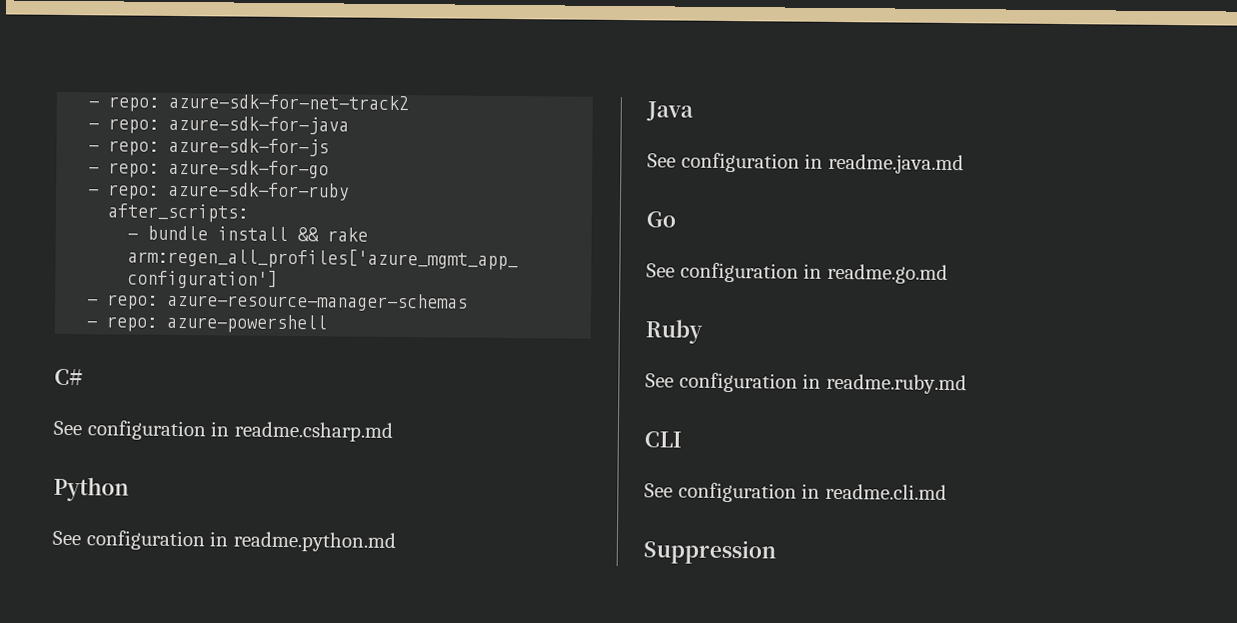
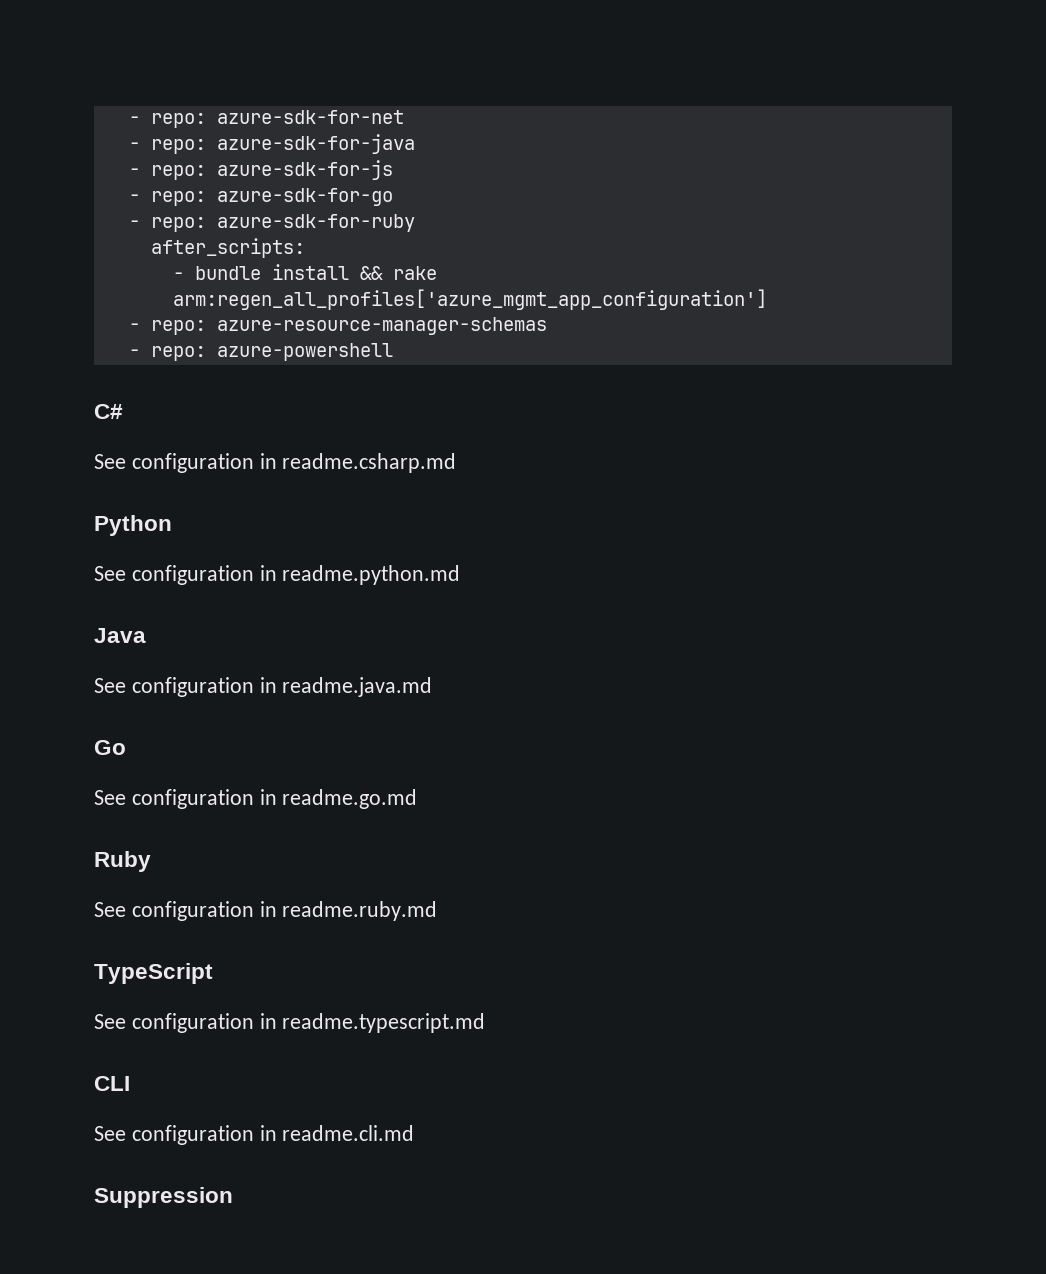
[88,93,410,112] - repo: azure-sdk-for-net-track2 -> [128,110,404,128] - repo: azure-sdk-for-net
(967, 384) none -> [94,963,213,984] [94,1013,486,1033] // TypeScript // See configuration in readme.typescript.md

